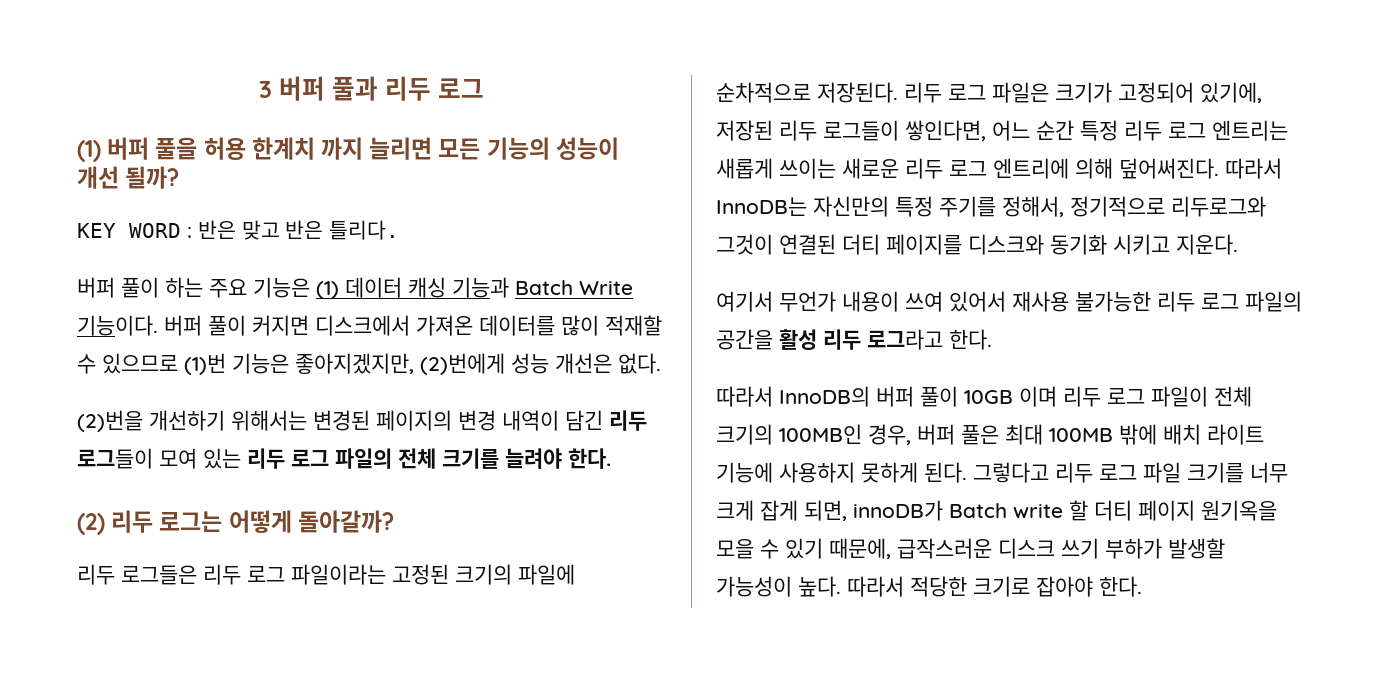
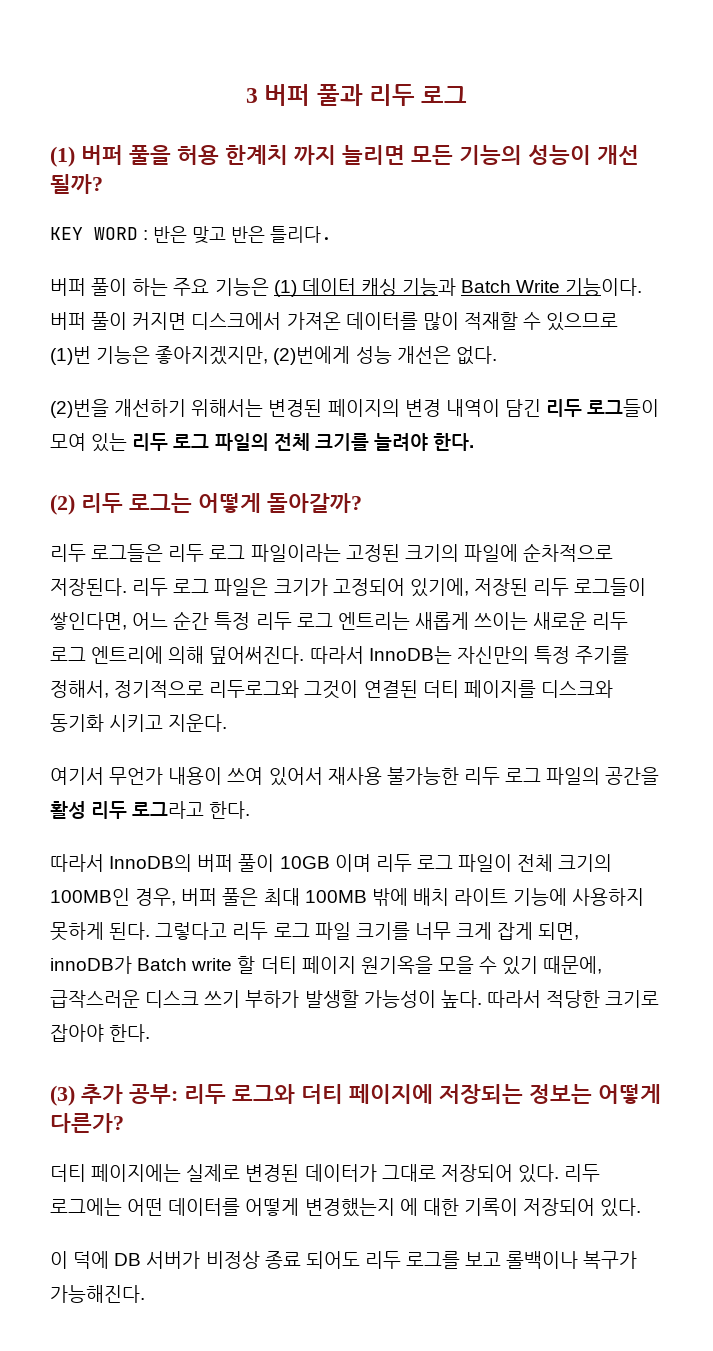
(1142, 586) none -> [50,1084,661,1106] [50,1113,124,1133] [50,1164,601,1183] [50,1198,642,1217] [50,1251,638,1269] [50,1285,145,1303] // (3) 추가 공부: 리두 로그와 더티 페이지에 저장되는 정보는 어떻게 다른가? // 더티 페이지에는 실제로 변경된 데이터가 그대로 저장되어 있다. 리두 로그에는 어떤 데이터를 어떻게 변경했는지 에 대한 기록이 저장되어 있다. // 이 덕에 DB 서버가 비정상 종료 되어도 리두 로그를 보고 롤백이나 복구가 가능해진다.

